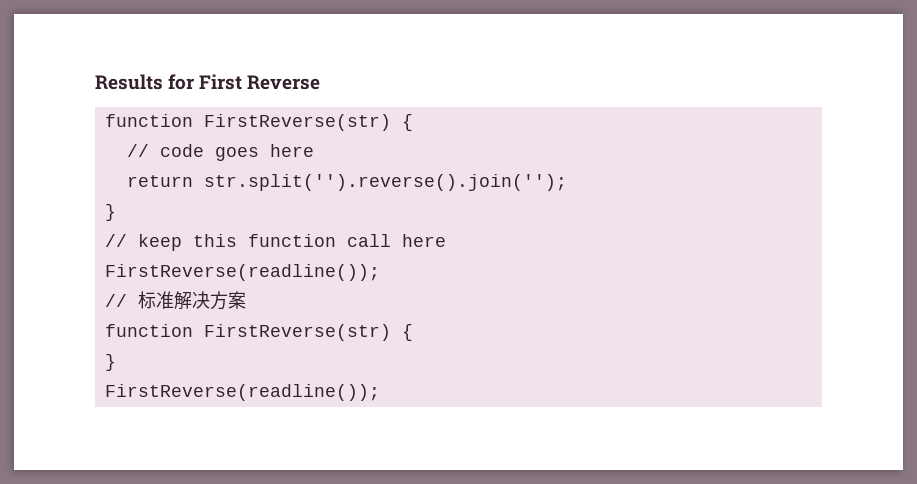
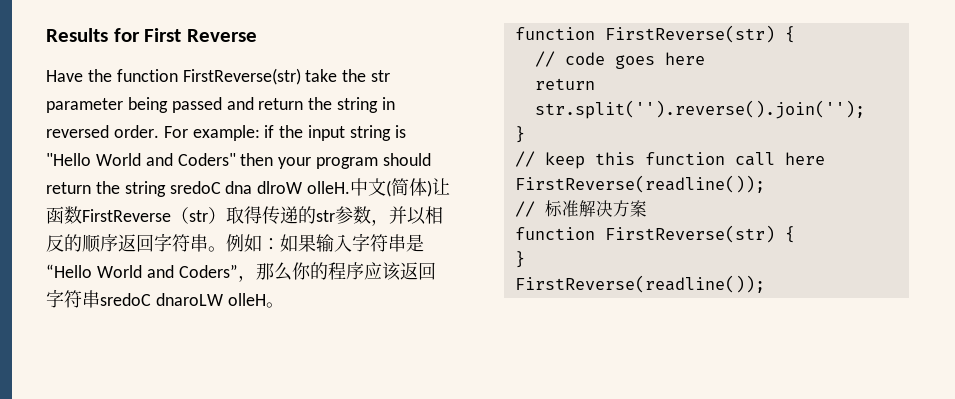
(321, 82) none -> [46,68,391,85] [46,97,396,113] [46,125,406,141] [46,153,432,169] [46,178,451,197] [46,206,443,226] [46,233,424,253] [46,262,436,282] [46,289,284,308] // Have the function FirstReverse(str) take the str parameter being passed and return the string in reversed order. For example: if the input string is "Hello World and Coders" then your program should return the string sredoC dna dlroW olleH.中文(简体)让函数FirstReverse（str）取得传递的str参数，并以相反的顺序返回字符串。例如：如果输入字符串是“Hello World and Coders”，那么你的程序应该返回字符串sredoC dnaroLW olleH。

